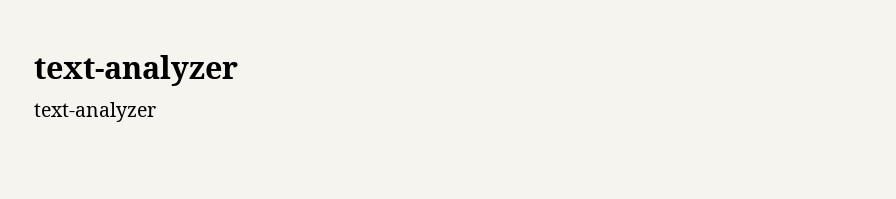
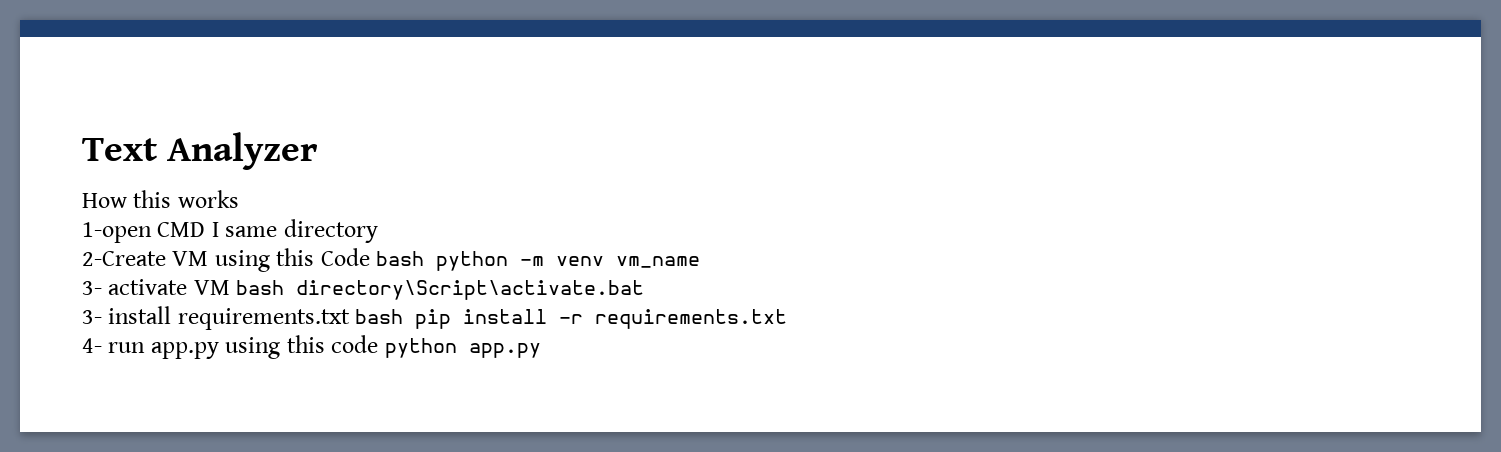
[34,55,238,86] [34,102,156,122] text-analyzer // text-analyzer -> [82,132,318,170] [82,190,239,208] [82,219,378,243] [82,248,701,272] [82,279,645,300] [82,306,788,330] [82,335,541,359] Text Analyzer // How this works // 1-open CMD I same directory // 2-Create VM using this Code bash python -m venv vm_name // 3- activate VM bash directory\Script\activate.bat // 3- install requirements.txt bash pip install -r requirements.txt // 4- run app.py using this code python app.py

